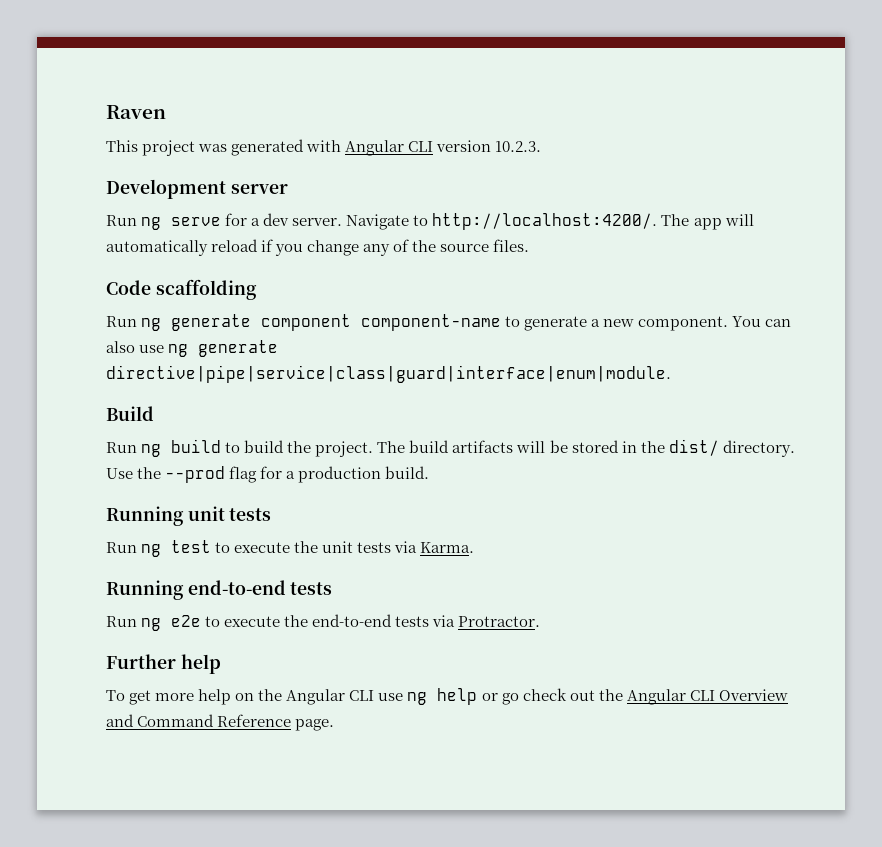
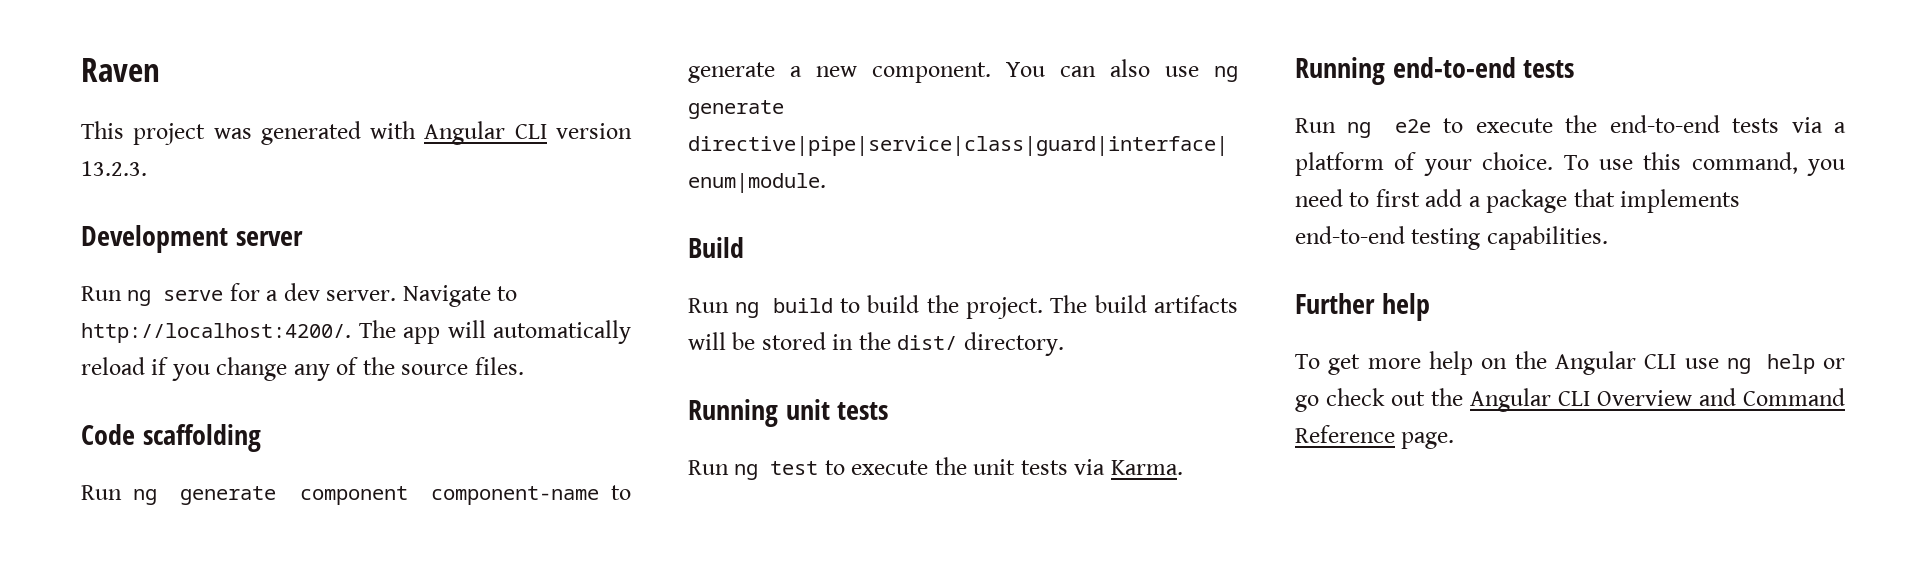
[495,141,542,152] 10.2.3. -> [81,161,147,176] 13.2.3.
[106,466,430,483] Use the --prod flag for a production build. -> (1064, 344) none
[458,616,541,627] Protractor. -> [1834,122,1846,133] [1295,152,1845,176] [1295,189,1741,213] [1295,226,1608,250] a platform of your choice. To use this command, you need to first add a package that implements end-to-end testing capabilities.

